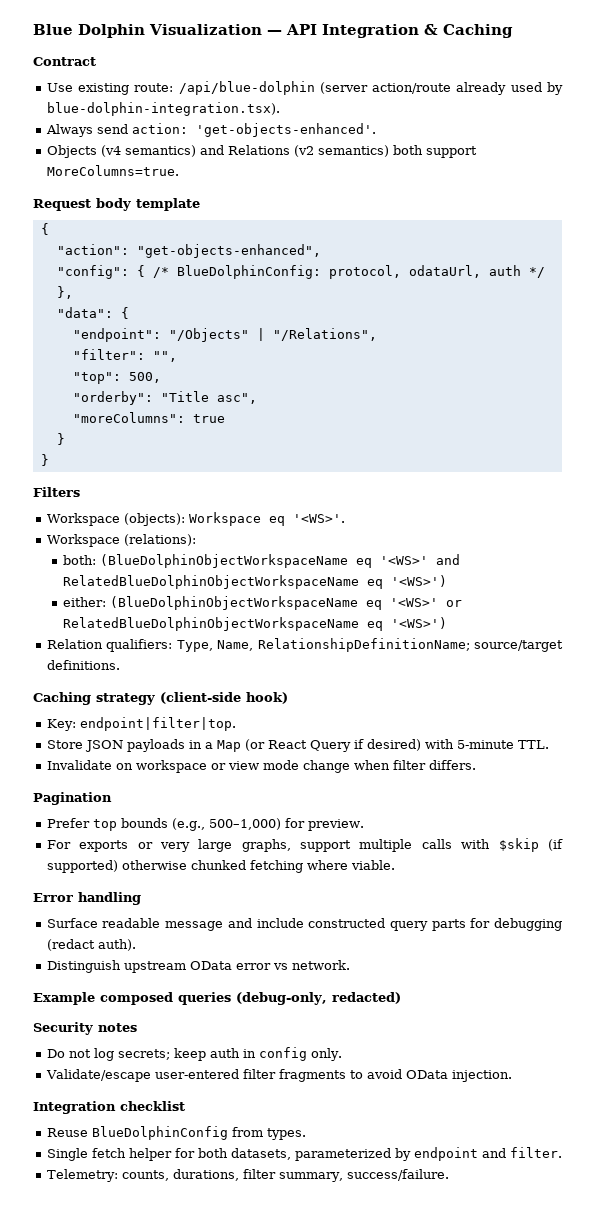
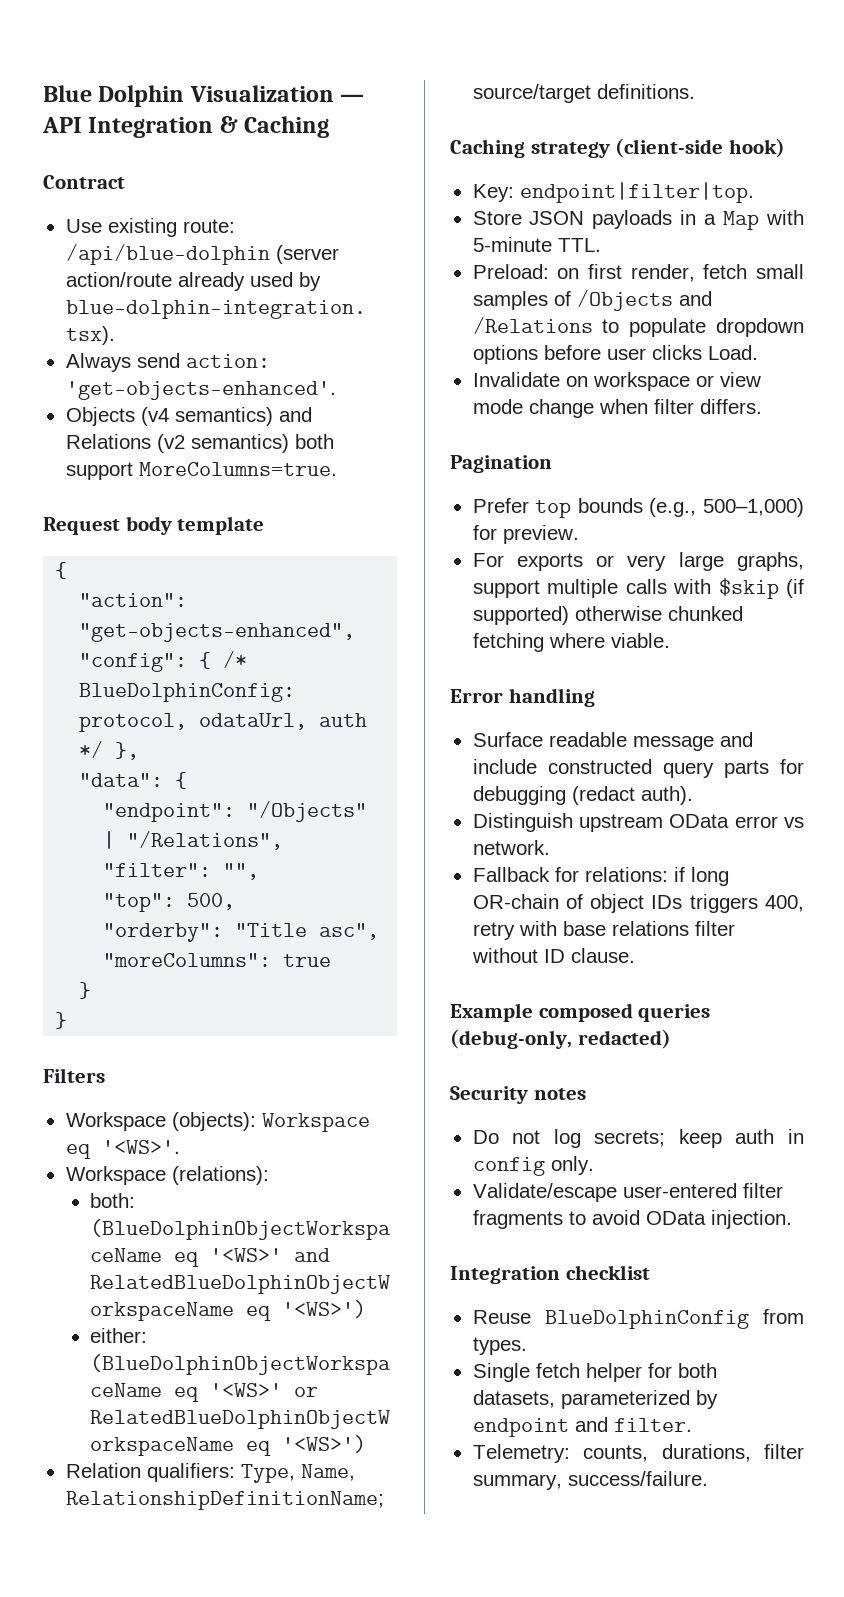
[244,739,549,752] (or React Query if desired) with 5-minute TTL. -> [765,210,804,225] [472,237,601,252] [472,264,804,282] [472,290,712,311] [472,317,804,337] [472,345,758,364] with 5-minute TTL. // Preload: on first render, fetch small samples of /Objects and /Relations to populate dropdown options before user clicks Load.
(350, 965) none -> [472,867,729,886] [472,894,804,913] [472,921,735,940] [471,948,635,963] // Fallback for relations: if long OR-chain of object IDs triggers 400, retry with base relations filter without ID clause.

